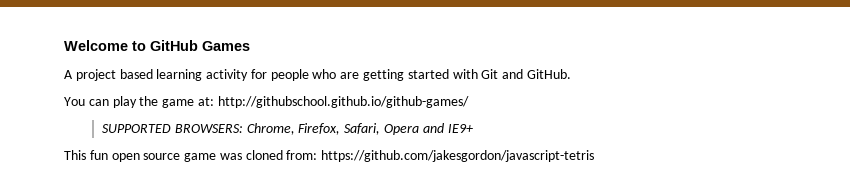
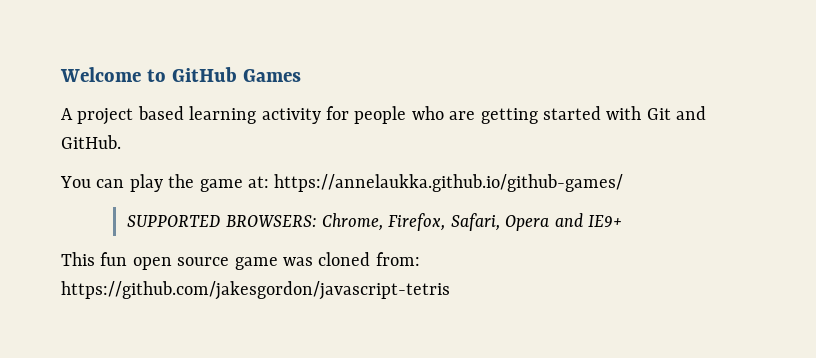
[217,96,469,108] http://githubschool.github.io/github-games/ -> [274,174,624,192] https://annelaukka.github.io/github-games/

